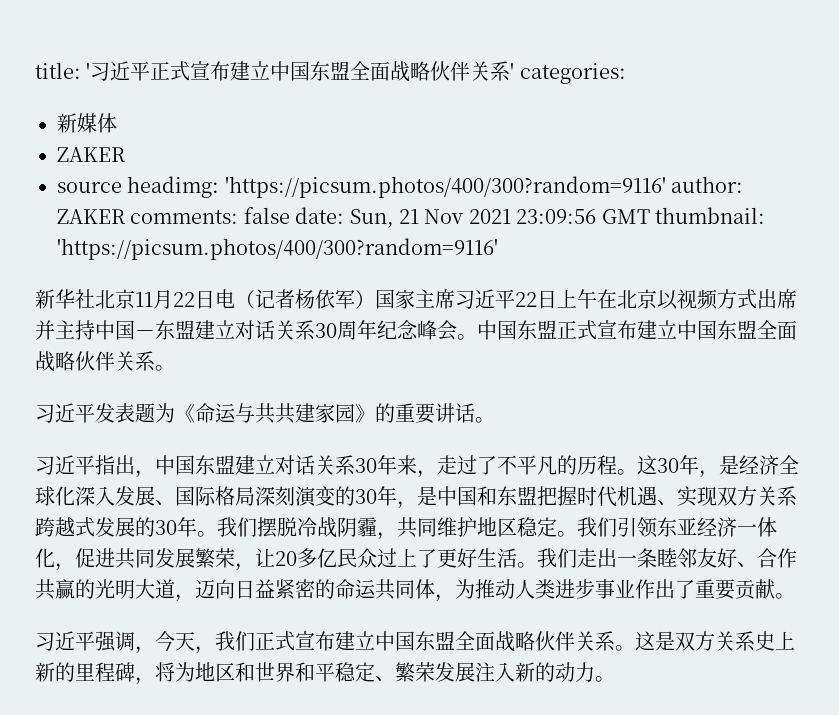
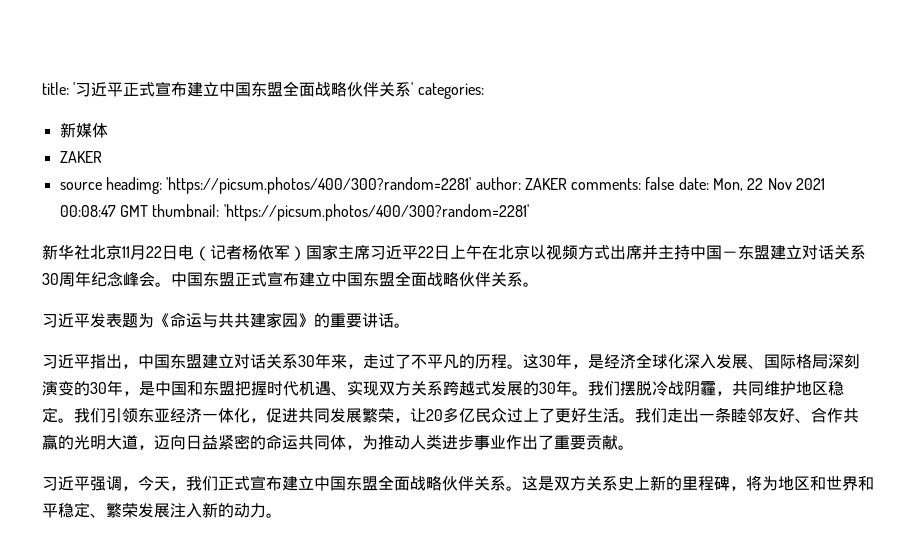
[224,176,666,198] 'https://picsum.photos/400/300?random=9116' -> [166,177,472,194] 'https://picsum.photos/400/300?random=2281'
[349,209,419,228] Sun, 21 -> [713,178,764,191] Mon, 22
[516,209,597,224] 23:09:56 -> [59,205,116,217] 00:08:47
[57,238,498,260] 'https://picsum.photos/400/300?random=9116' -> [223,204,529,221] 'https://picsum.photos/400/300?random=2281'

